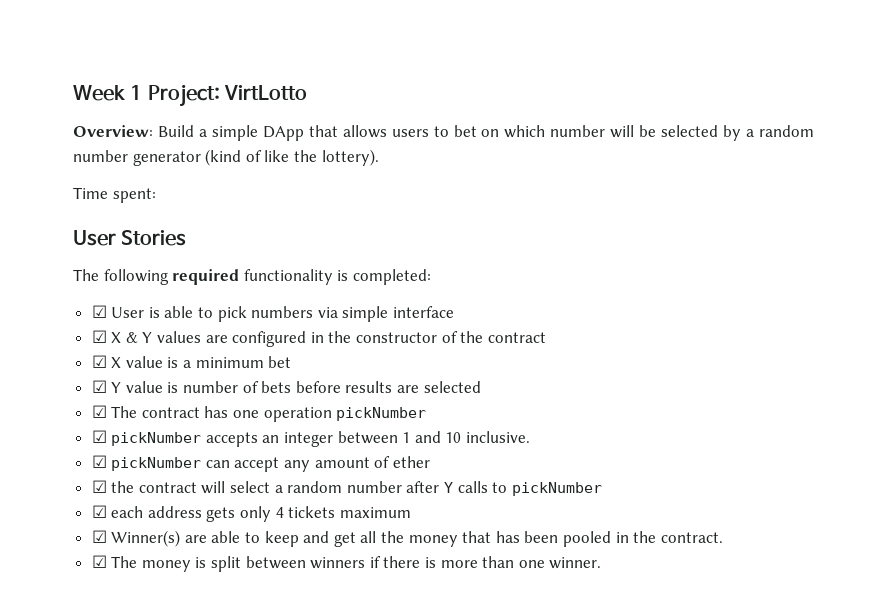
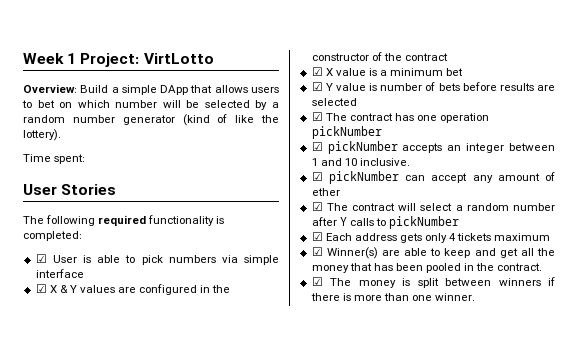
[111,481,135,493] the -> [326,203,348,211] The
[111,506,144,518] each -> [325,233,352,241] Each

